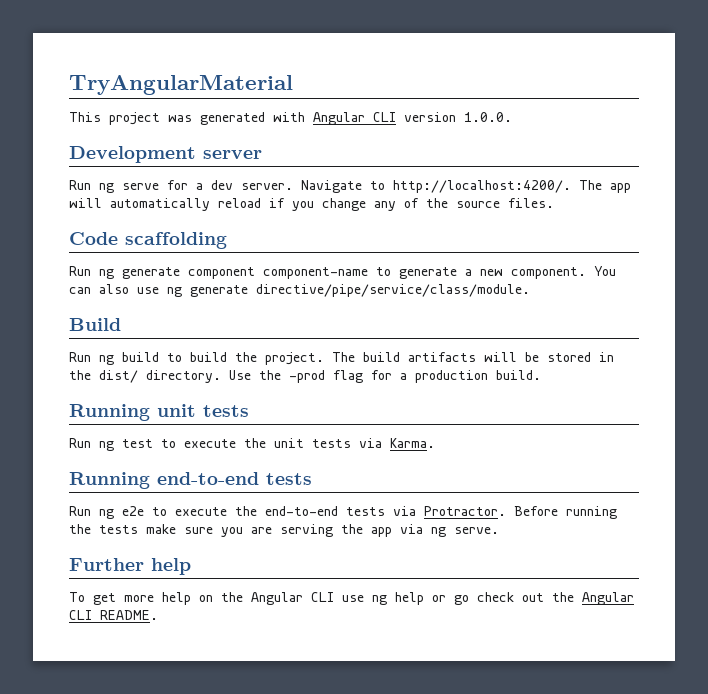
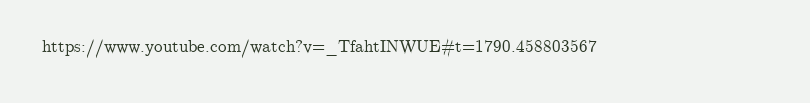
[69,75,293,95] [69,112,512,125] [69,146,262,163] [69,180,631,193] [69,198,554,211] [69,232,227,249] [69,266,616,279] [69,284,530,297] [69,318,121,331] [69,352,614,365] [69,370,541,383] [69,404,249,421] [69,438,435,451] [69,472,312,489] [69,506,617,519] [69,524,499,537] [69,558,191,575] [69,592,634,605] [69,610,158,620] TryAngularMaterial // This project was generated with Angular CLI version 1.0.0. // Development server // Run ng serve for a dev server. Navigate to http://localhost:4200/. The app will automatically reload if you change any of the source files. // Code scaffolding // Run ng generate component component-name to generate a new component. You can also use ng generate directive/pipe/service/class/module. // Build // Run ng build to build the project. The build artifacts will be stored in the dist/ directory. Use the -prod flag for a production build. // Running unit tests // Run ng test to execute the unit tests via Karma. // Running end-to-end tests // Run ng e2e to execute the end-to-end tests via Protractor. Before running the tests make sure you are serving the app via ng serve. // Further help // To get more help on the Angular CLI use ng help or go check out the Angular CLI README. -> [42,38,597,58] https://www.youtube.com/watch?v=_TfahtINWUE#t=1790.458803567

